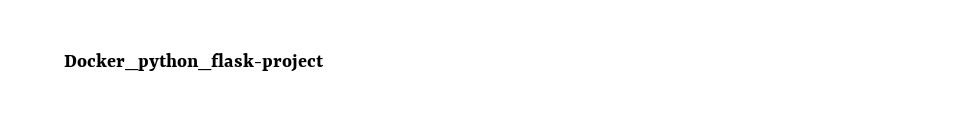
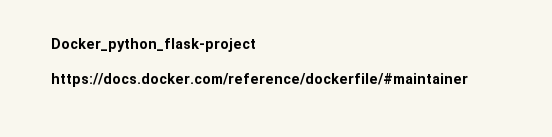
(324, 62) none -> [51,73,468,87] // https://docs.docker.com/reference/dockerfile/#maintainer

